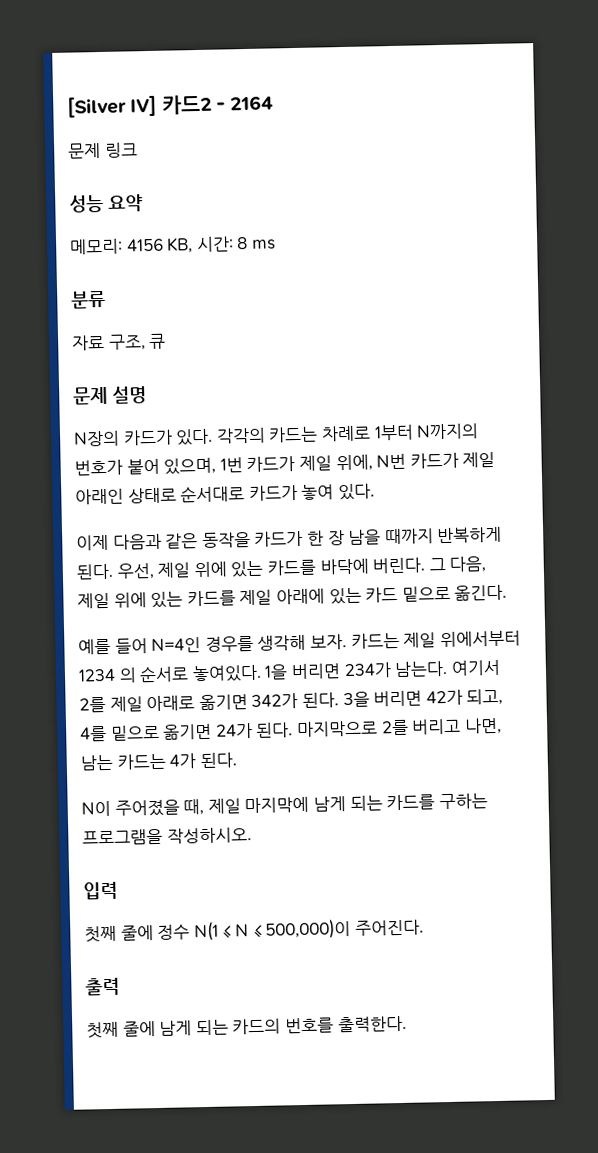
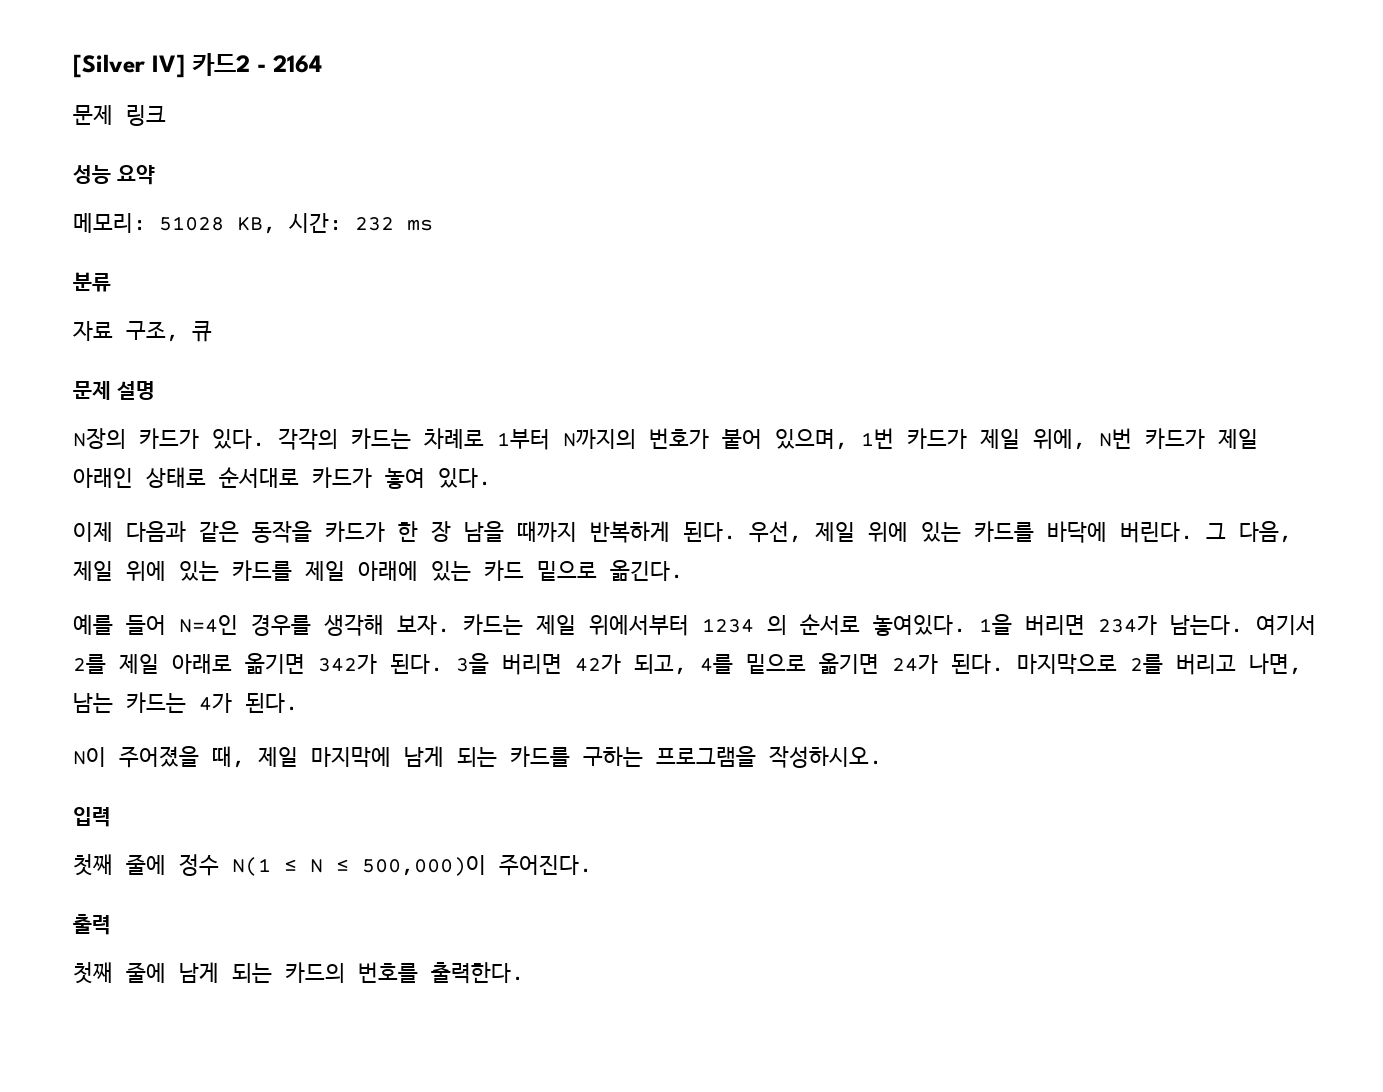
[126,238,164,252] 4156 -> [159,216,224,231] 51028
[236,236,249,250] 8 -> [355,217,394,231] 232

